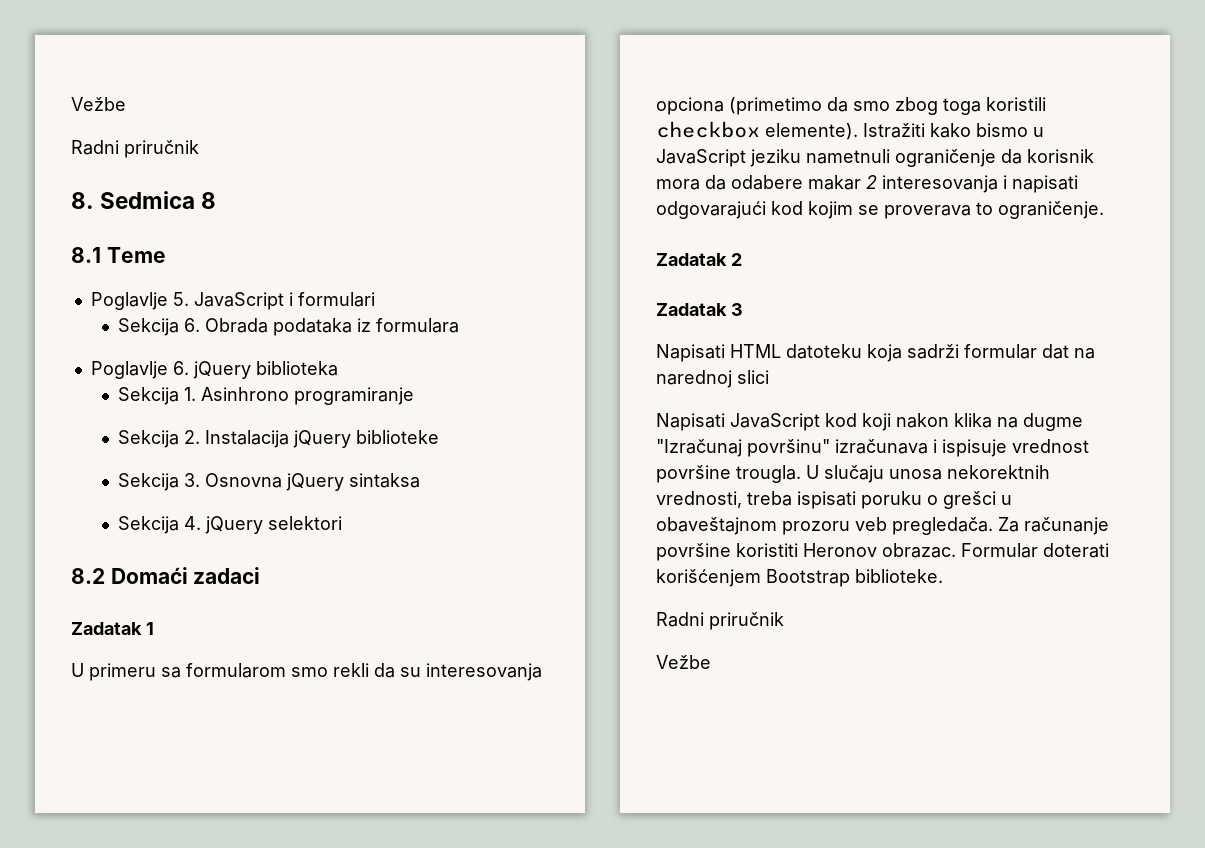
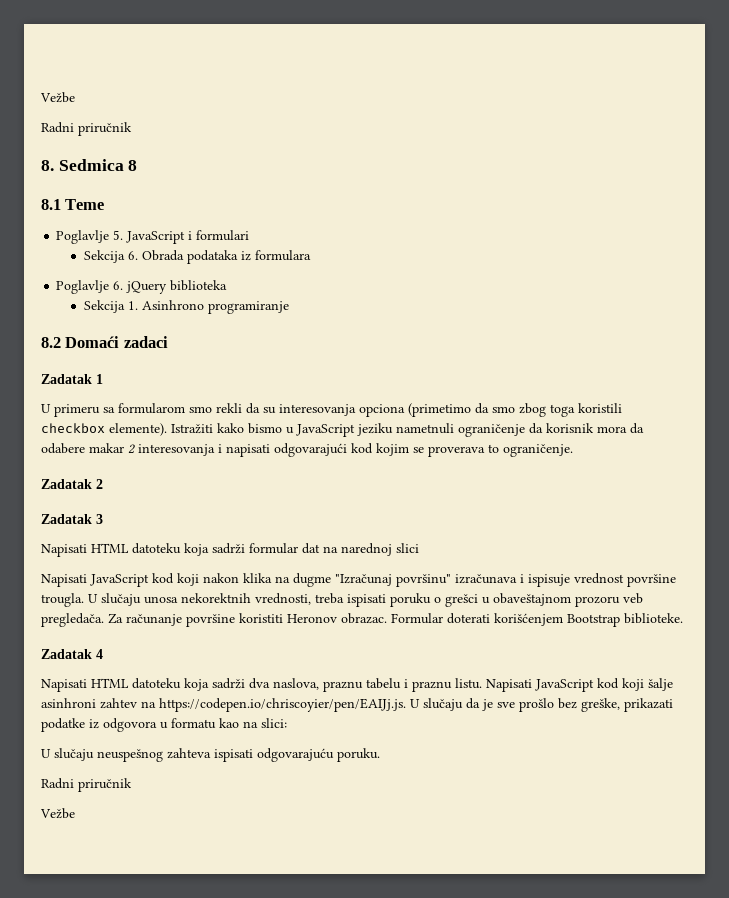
[118,430,440,448] [118,473,421,491] [118,516,343,534] // Sekcija 2. Instalacija jQuery biblioteke // Sekcija 3. Osnovna jQuery sintaksa // Sekcija 4. jQuery selektori -> (289, 307) none
(943, 576) none -> [41,649,103,659] [41,678,673,692] [41,698,673,712] [41,718,287,732] [41,748,380,762] // Zadatak 4 // Napisati HTML datoteku koja sadrži dva naslova, praznu tabelu i praznu listu. Napisati JavaScript kod koji šalje asinhroni zahtev na https://codepen.io/chriscoyier/pen/EAIJj.js. U slučaju da je sve prošlo bez greške, prikazati podatke iz odgovora u formatu kao na slici: // U slučaju neuspešnog zahteva ispisati odgovarajuću poruku.

